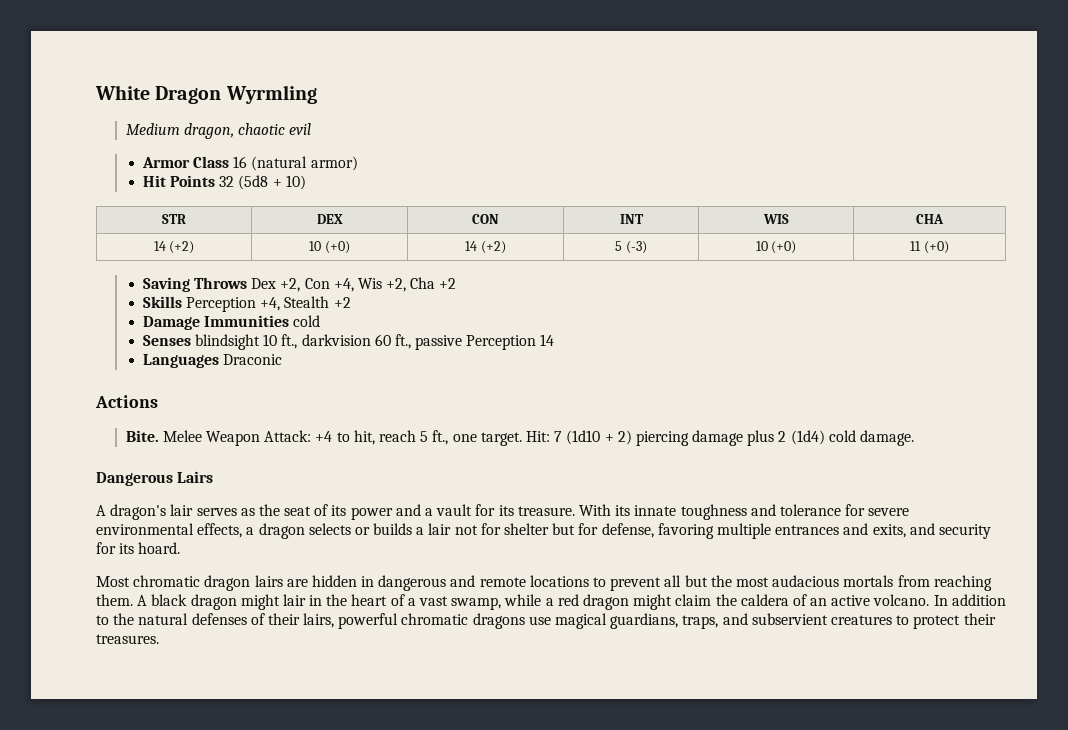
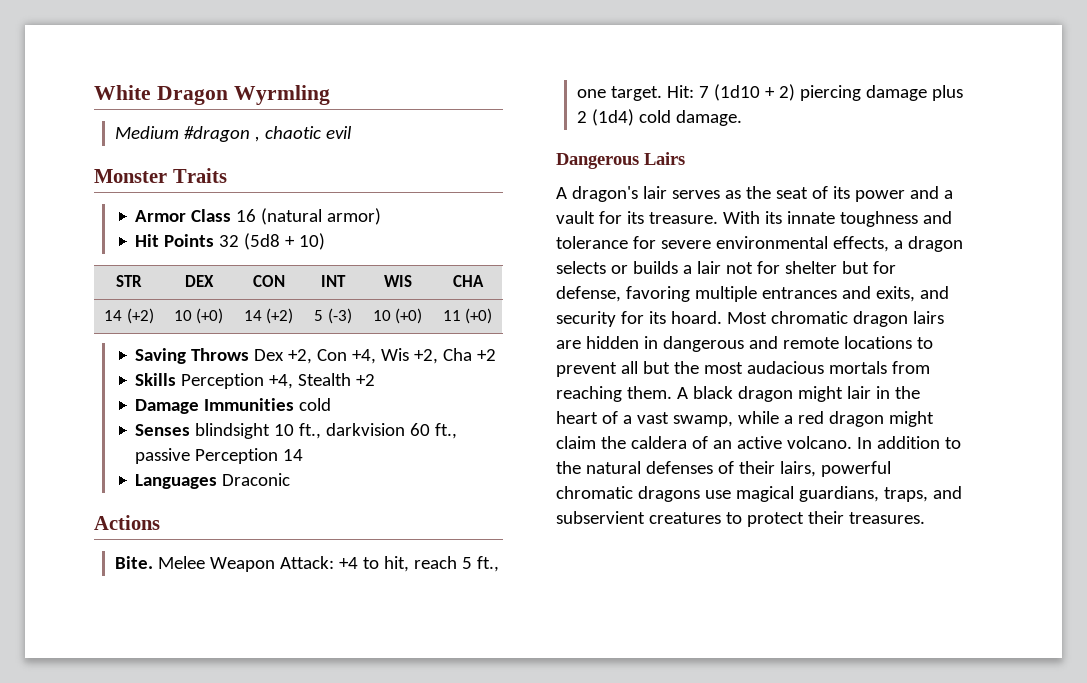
[183,123,234,139] dragon, -> [184,126,261,142] #dragon ,
(312, 129) none -> [94,168,227,183] // Monster Traits
(181, 548) // -> (722, 317) none

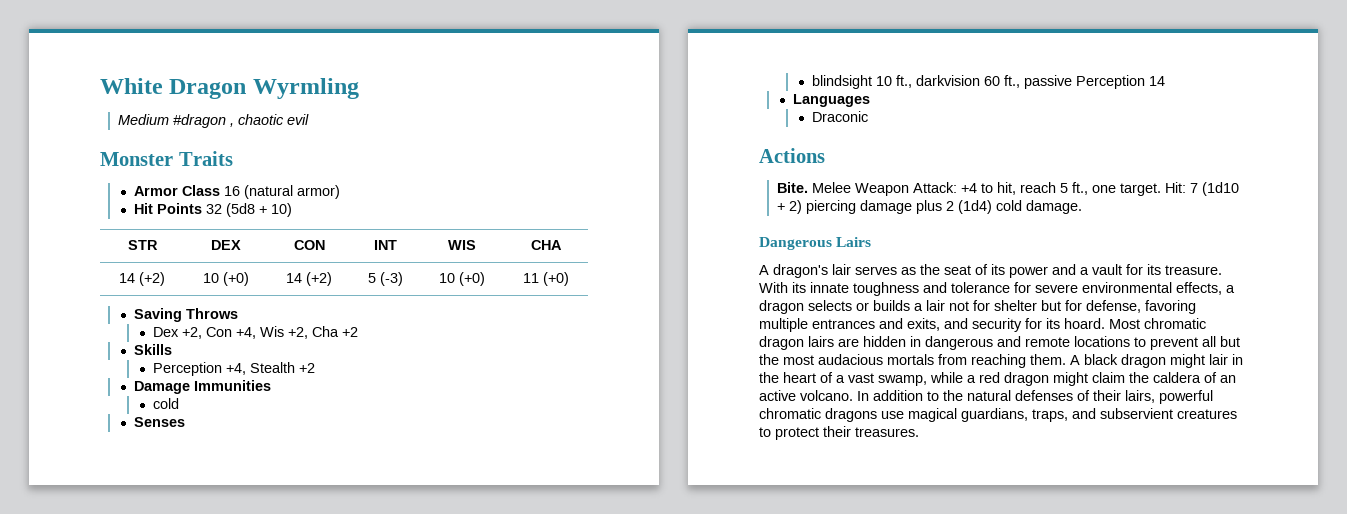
(250, 354) none -> (239, 313) //
(177, 379) none -> (173, 349) //
(295, 404) none -> (272, 385) //
(191, 430) none -> (186, 422) //
(218, 481) none -> (871, 100) //

